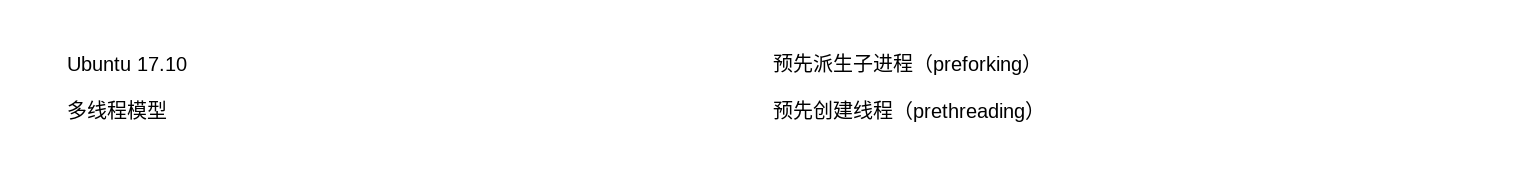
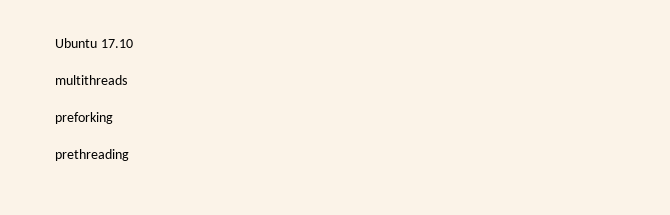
[67,100,167,120] [773,53,1042,75] [773,100,1045,122] 多线程模型 // 预先派生子进程（preforking） // 预先创建线程（prethreading） -> [55,75,127,85] [55,112,113,124] [55,149,129,161] multithreads // preforking // prethreading

